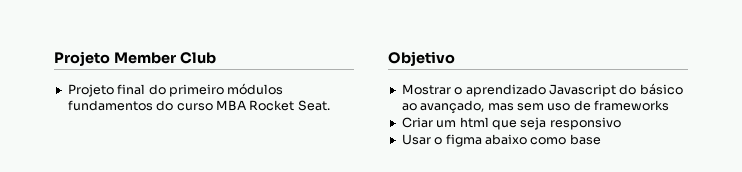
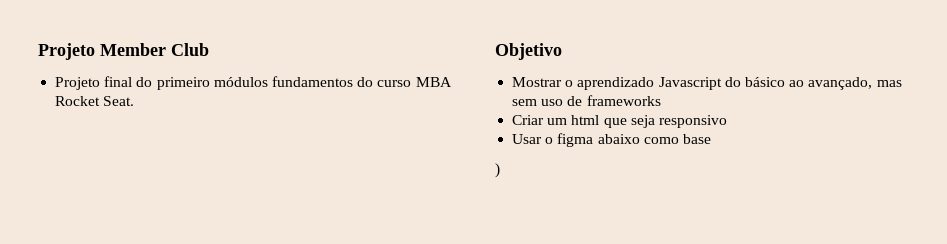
(601, 139) none -> [495,163,500,178] // )

